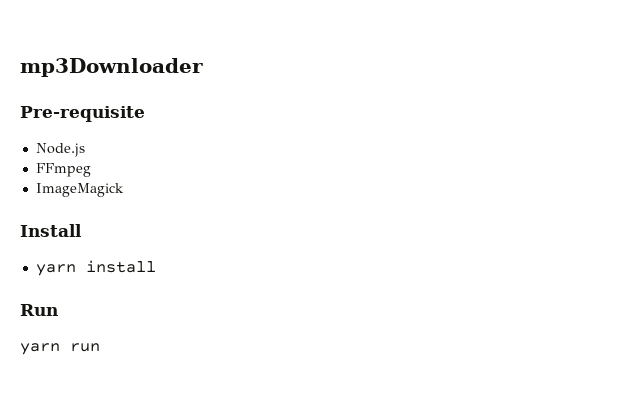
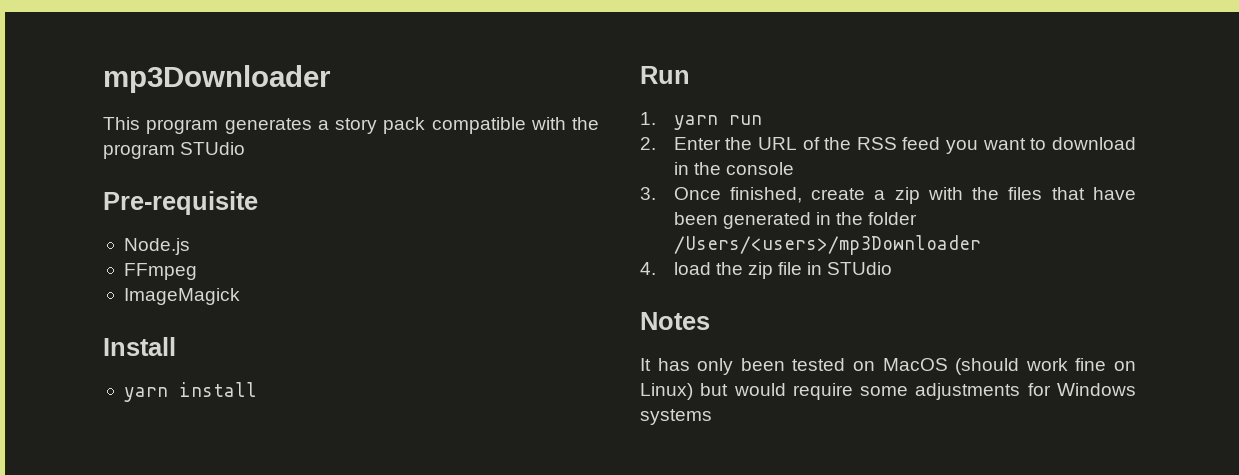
(203, 67) none -> [103,117,599,134] [103,142,246,159] // This program generates a story pack compatible with the program STUdio
(58, 310) none -> [640,112,656,125] 1.
(100, 347) none -> [640,137,1136,154] [673,162,794,175] [640,187,1136,204] [673,212,918,229] [673,235,981,255] [640,262,893,279] [640,312,710,330] [640,358,1136,375] [640,383,1136,400] [640,409,712,425] // 2. Enter the URL of the RSS feed you want to download in the console // 3. Once finished, create a zip with the files that have been generated in the folder /Users/<users>/mp3Downloader // 4. load the zip file in STUdio // Notes // It has only been tested on MacOS (should work fine on Linux) but would require some adjustments for Windows systems

